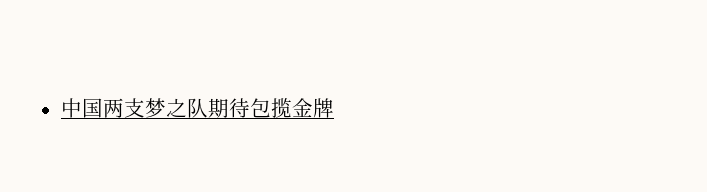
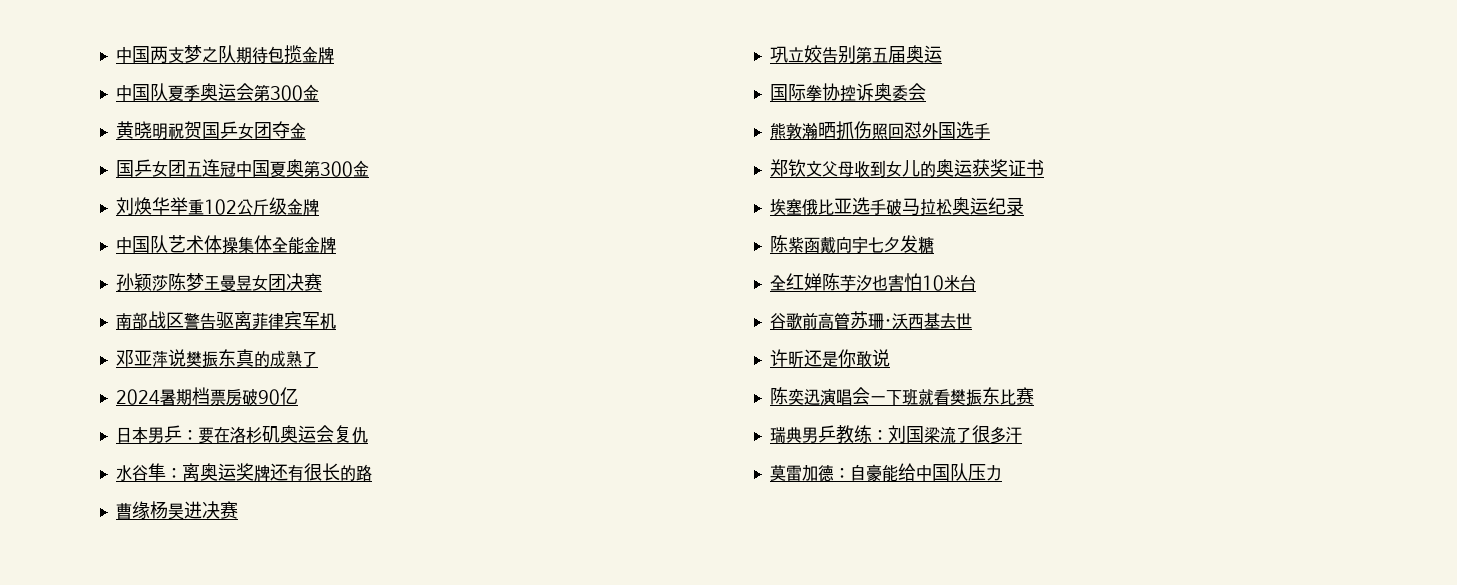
(334, 108) none -> [115,83,319,102] [115,121,306,140] [115,159,369,178] [115,197,319,216] [115,235,336,254] [115,273,322,292] [115,311,336,330] [115,349,318,368] [115,387,298,406] [115,425,368,444] [115,463,372,482] [115,501,238,520] [769,45,942,64] [769,83,926,102] [769,121,990,140] [769,159,1044,178] [769,197,1024,216] [769,235,934,254] [769,273,976,292] [769,311,972,330] [769,349,890,368] [769,387,1034,406] [769,425,1022,444] [769,463,1002,482] // 中国队夏季奥运会第300金 // 黄晓明祝贺国乒女团夺金 // 国乒女团五连冠中国夏奥第300金 // 刘焕华举重102公斤级金牌 // 中国队艺术体操集体全能金牌 // 孙颖莎陈梦王曼昱女团决赛 // 南部战区警告驱离菲律宾军机 // 邓亚萍说樊振东真的成熟了 // 2024暑期档票房破90亿 // 日本男乒：要在洛杉矶奥运会复仇 // 水谷隼：离奥运奖牌还有很长的路 // 曹缘杨昊进决赛 // 巩立姣告别第五届奥运 // 国际拳协控诉奥委会 // 熊敦瀚晒抓伤照回怼外国选手 // 郑钦文父母收到女儿的奥运获奖证书 // 埃塞俄比亚选手破马拉松奥运纪录 // 陈紫函戴向宇七夕发糖 // 全红婵陈芋汐也害怕10米台 // 谷歌前高管苏珊·沃西基去世 // 许昕还是你敢说 // 陈奕迅演唱会一下班就看樊振东比赛 // 瑞典男乒教练：刘国梁流了很多汗 // 莫雷加德：自豪能给中国队压力

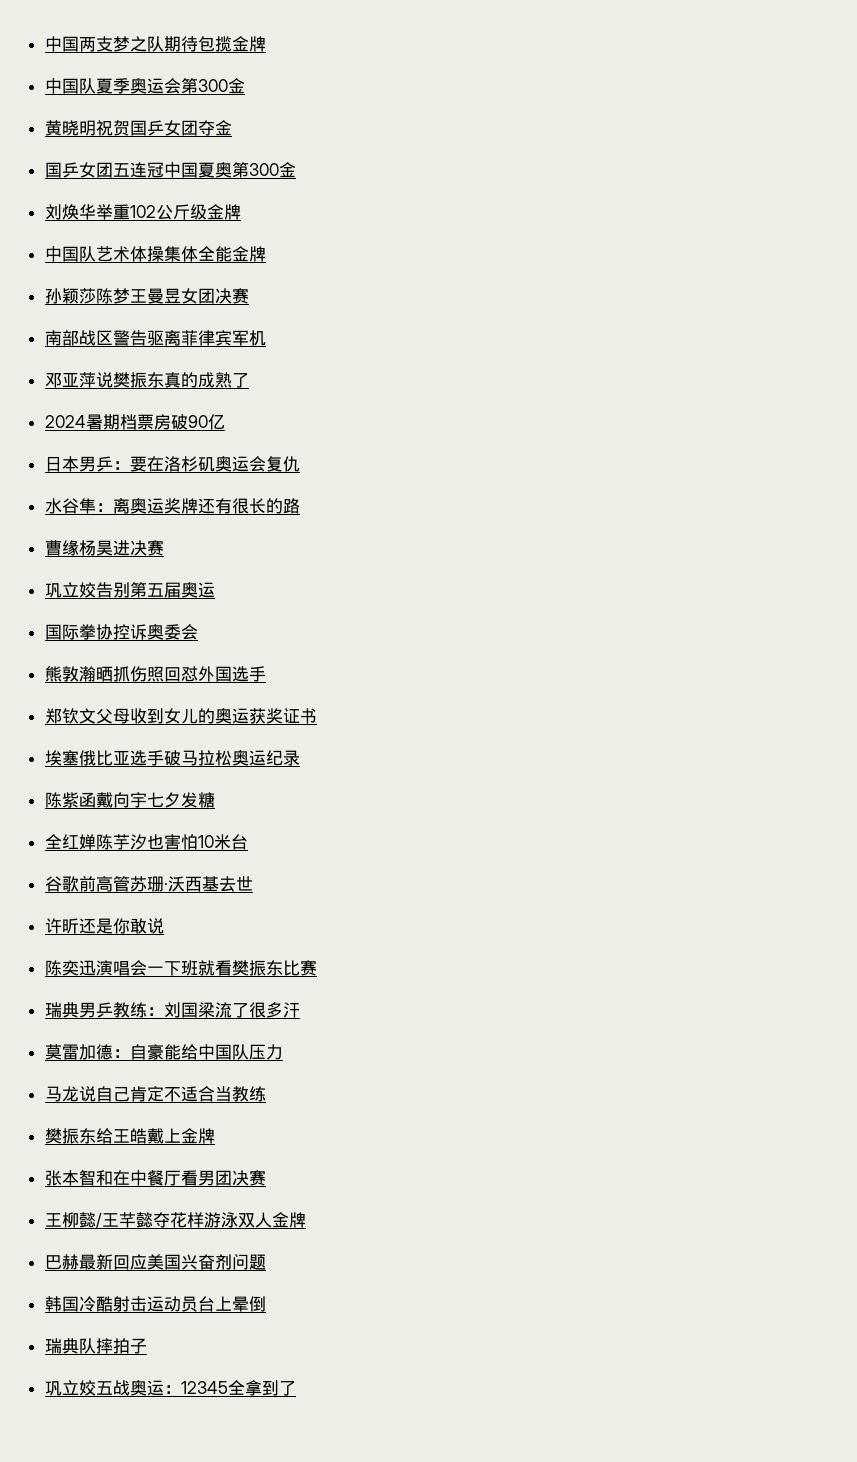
(1002, 473) none -> [44,1086,266,1102] [44,1128,215,1144] [44,1169,266,1186] [44,1212,306,1228] [44,1254,266,1270] [44,1296,266,1312] [44,1338,147,1354] [44,1380,296,1396] // 马龙说自己肯定不适合当教练 // 樊振东给王皓戴上金牌 // 张本智和在中餐厅看男团决赛 // 王柳懿/王芊懿夺花样游泳双人金牌 // 巴赫最新回应美国兴奋剂问题 // 韩国冷酷射击运动员台上晕倒 // 瑞典队摔拍子 // 巩立姣五战奥运：12345全拿到了

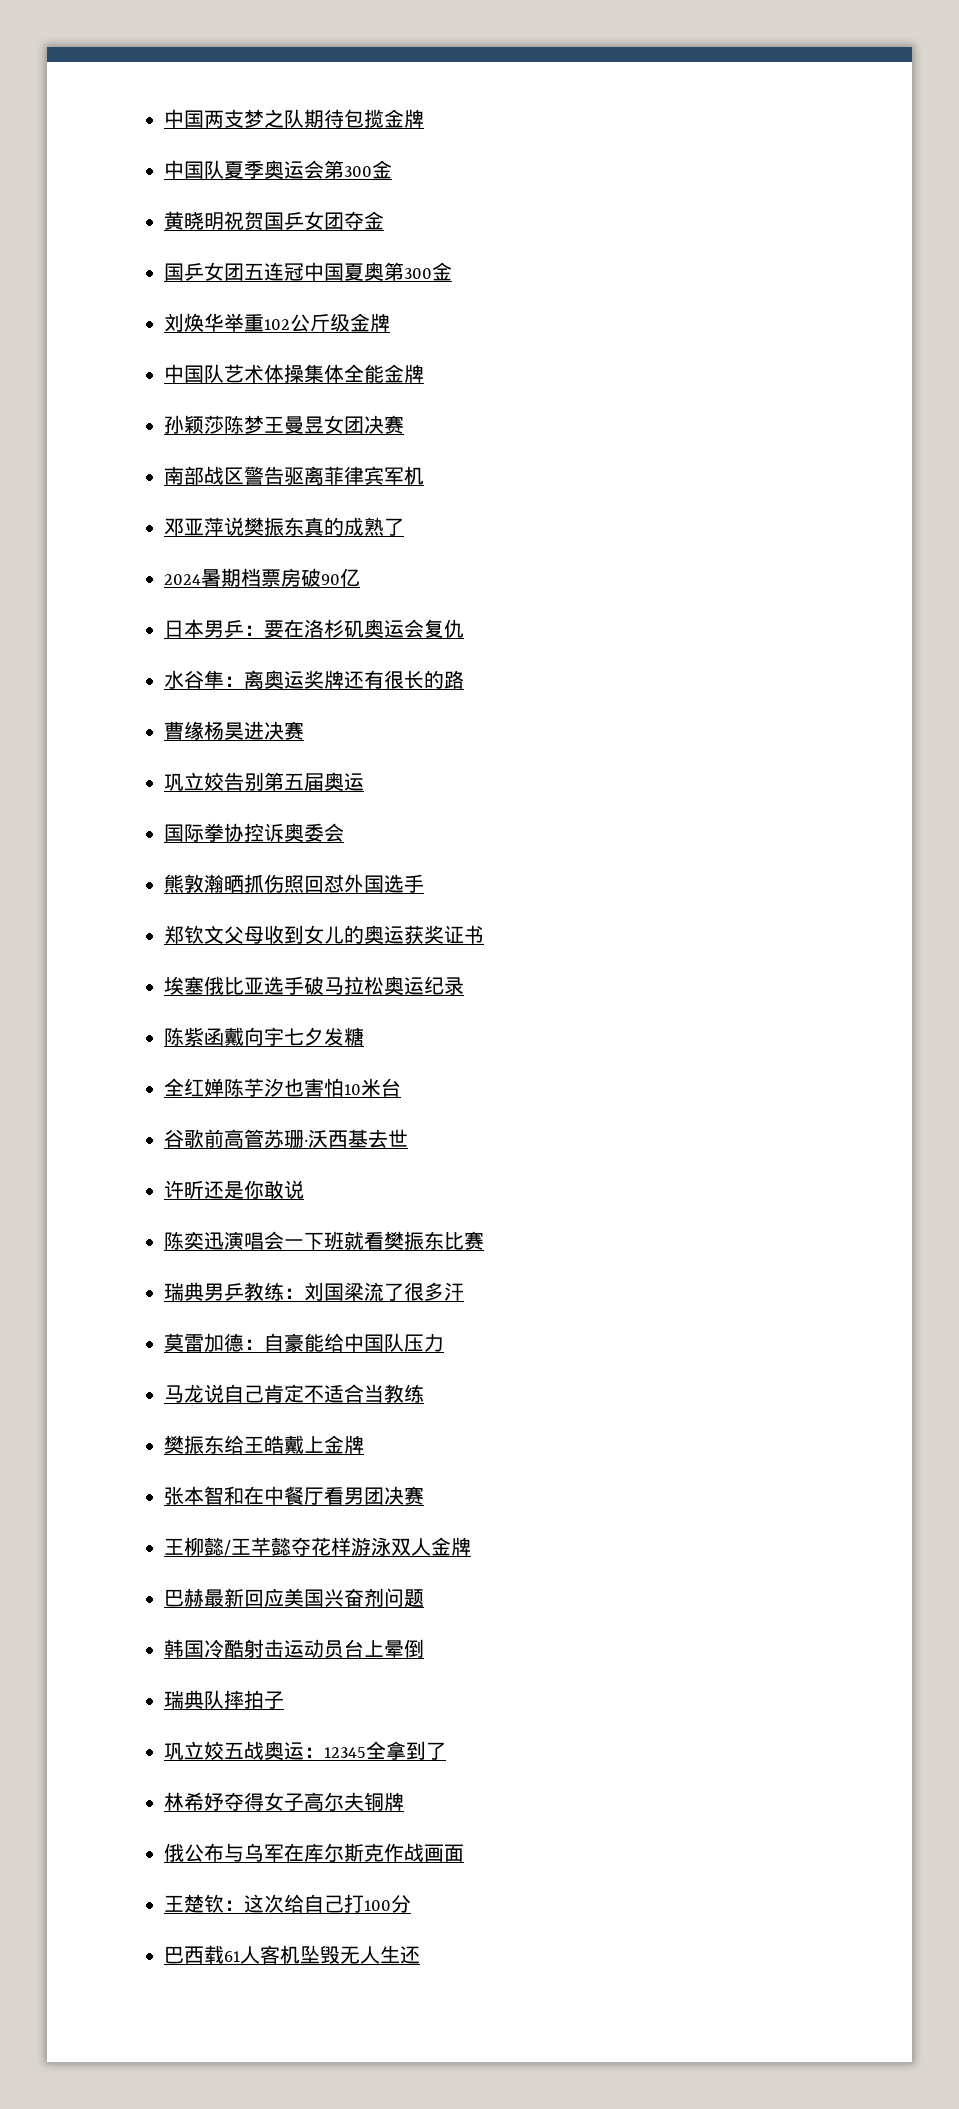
(296, 1388) none -> [164,1792,404,1811] [164,1843,464,1862] [164,1894,411,1913] [164,1945,420,1964] // 林希妤夺得女子高尔夫铜牌 // 俄公布与乌军在库尔斯克作战画面 // 王楚钦：这次给自己打100分 // 巴西载61人客机坠毁无人生还

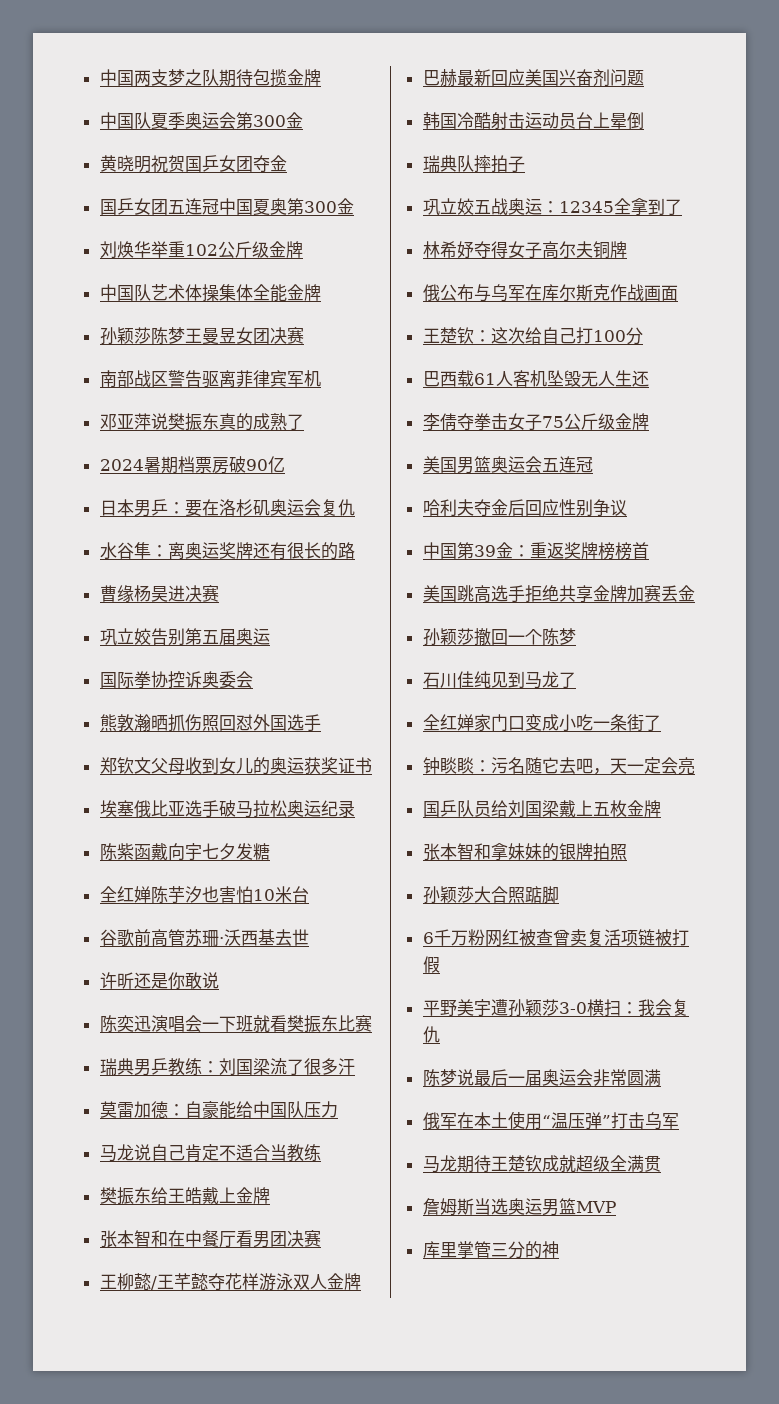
(420, 1955) none -> [422,413,649,431] [422,456,593,474] [422,499,627,517] [422,542,649,560] [422,584,695,603] [422,628,576,646] [422,671,576,689] [422,714,661,732] [422,757,695,775] [422,800,661,817] [422,843,627,861] [422,886,559,904] [422,929,689,947] [422,956,440,973] [422,999,689,1016] [422,1026,440,1043] [422,1069,661,1087] [422,1111,679,1130] [422,1155,661,1173] [422,1198,616,1216] [422,1241,559,1259] // 李倩夺拳击女子75公斤级金牌 // 美国男篮奥运会五连冠 // 哈利夫夺金后回应性别争议 // 中国第39金：重返奖牌榜榜首 // 美国跳高选手拒绝共享金牌加赛丢金 // 孙颖莎撤回一个陈梦 // 石川佳纯见到马龙了 // 全红婵家门口变成小吃一条街了 // 钟睒睒：污名随它去吧，天一定会亮 // 国乒队员给刘国梁戴上五枚金牌 // 张本智和拿妹妹的银牌拍照 // 孙颖莎大合照踮脚 // 6千万粉网红被查曾卖复活项链被打假 // 平野美宇遭孙颖莎3-0横扫：我会复仇 // 陈梦说最后一届奥运会非常圆满 // 俄军在本土使用“温压弹”打击乌军 // 马龙期待王楚钦成就超级全满贯 // 詹姆斯当选奥运男篮MVP // 库里掌管三分的神

